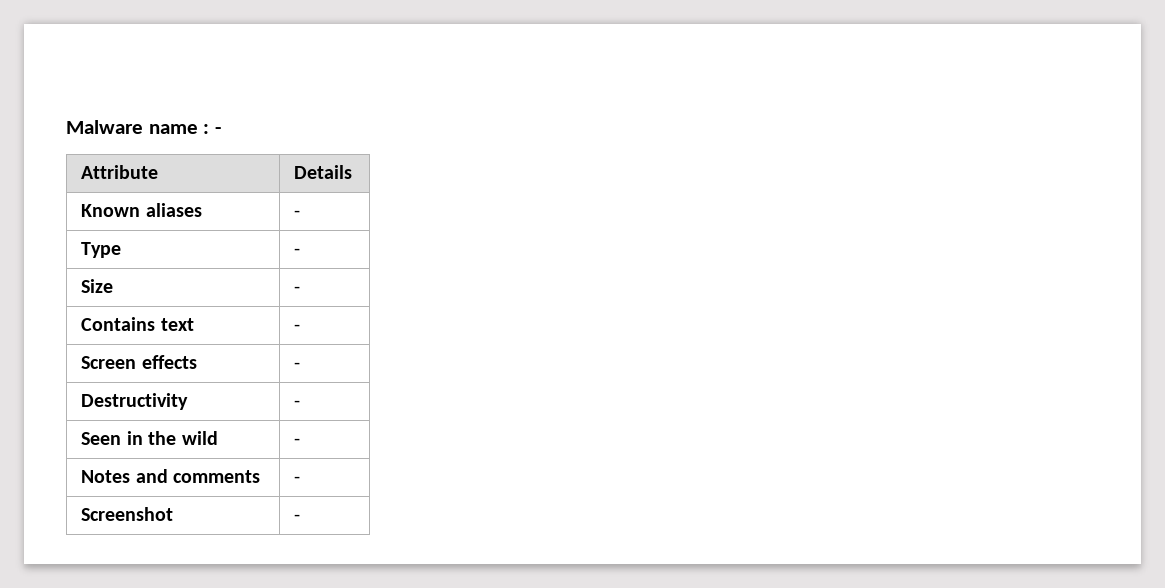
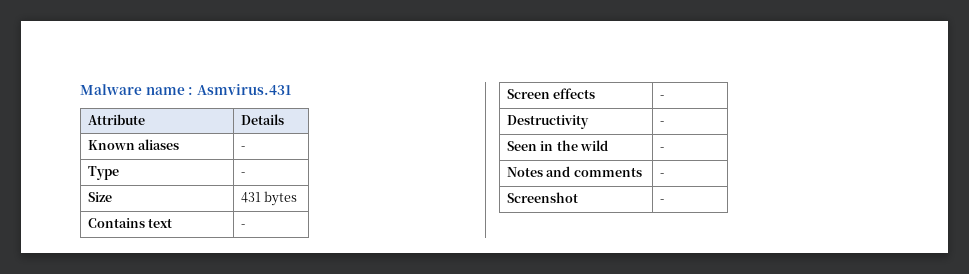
[215,127,222,134] - -> [196,84,291,95] Asmvirus.431
[294,286,301,293] - -> [241,191,298,206] 431 bytes

